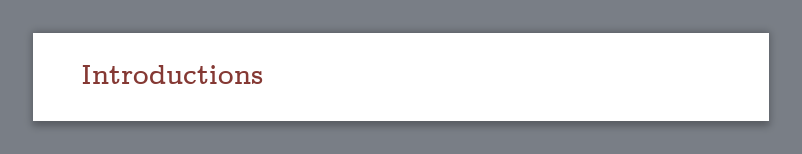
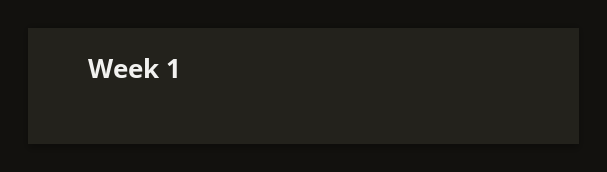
[81,65,263,84] Introductions -> [88,58,181,78] Week 1

